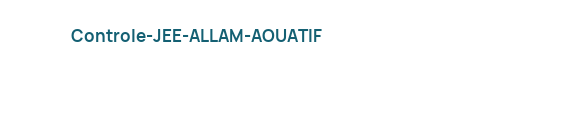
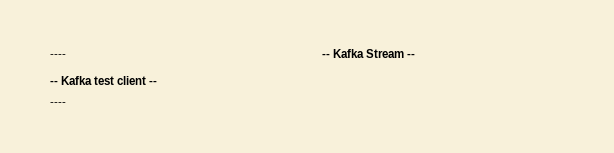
[71,29,322,42] Controle-JEE-ALLAM-AOUATIF -> [50,54,66,58] [50,76,158,85] [50,102,66,106] [322,49,416,58] ---- // -- Kafka test client -- // ---- // -- Kafka Stream --

